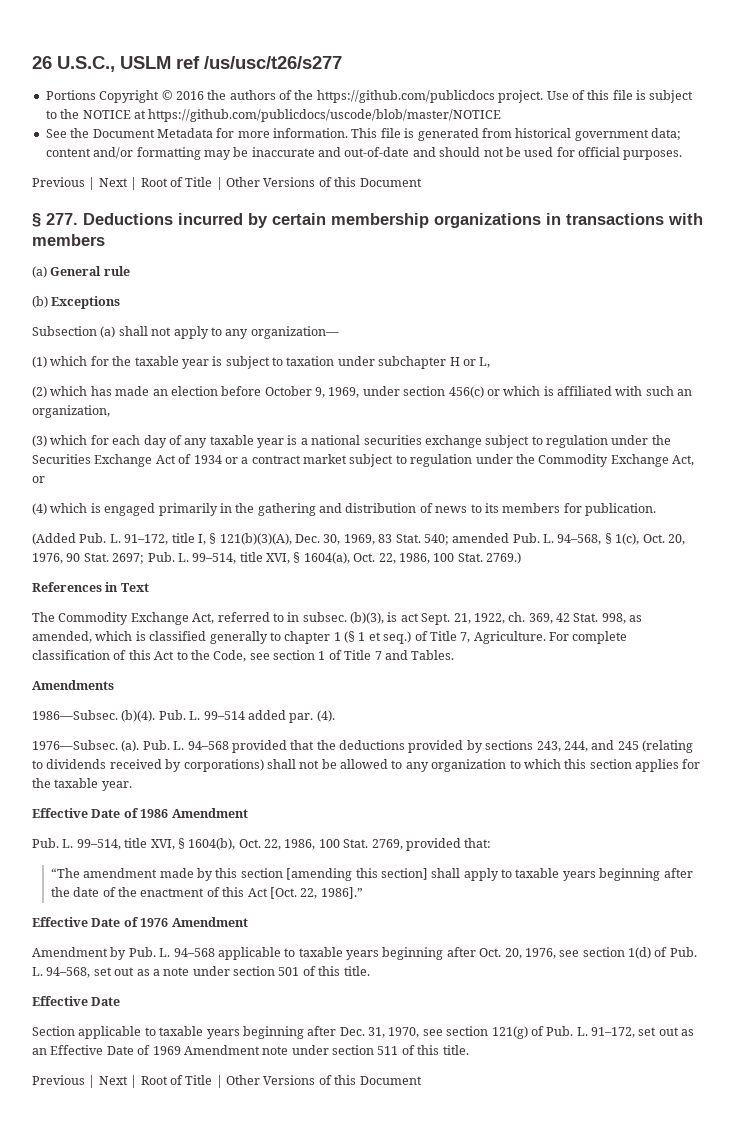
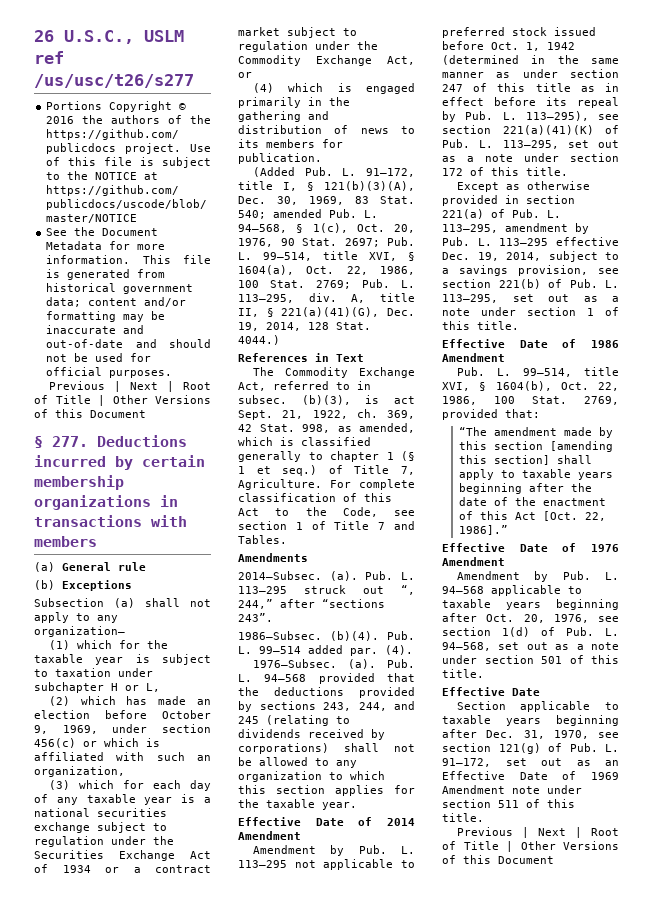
[486,552,521,564] 2769.) -> [316,279,415,289] [238,293,415,303] [238,307,415,317] [238,322,371,331] [238,335,280,345] 2769; Pub. L. 113–295, div. A, title II, § 221(a)(41)(G), Dec. 19, 2014, 128 Stat. 4044.)
(114, 685) none -> [238,571,415,581] [238,585,415,595] [238,599,385,609] [238,613,273,622] // 2014—Subsec. (a). Pub. L. 113–295 struck out “, 244,” after “sections 243”.
(132, 786) none -> [238,817,415,826] [238,831,301,840] [252,845,415,856] [238,859,415,870] [442,27,596,38] [442,41,575,51] [442,55,619,65] [442,69,619,78] [442,83,619,92] [442,97,619,108] [442,111,619,122] [442,125,619,135] [442,139,619,149] [442,153,619,162] [442,167,568,176] [456,181,590,192] [442,195,575,206] [442,209,561,219] [442,223,589,234] [442,237,619,246] [442,251,619,262] [442,265,619,276] [442,279,619,289] [442,294,619,303] [442,307,619,316] [442,321,519,330] // Effective Date of 2014 Amendment // Amendment by Pub. L. 113–295 not applicable to preferred stock issued before Oct. 1, 1942 (determined in the same manner as under section 247 of this title as in effect before its repeal by Pub. L. 113–295), see section 221(a)(41)(K) of Pub. L. 113–295, set out as a note under section 172 of this title. // Except as otherwise provided in section 221(a) of Pub. L. 113–295, amendment by Pub. L. 113–295 effective Dec. 19, 2014, subject to a savings provision, see section 221(b) of Pub. L. 113–295, set out as a note under section 1 of this title.

